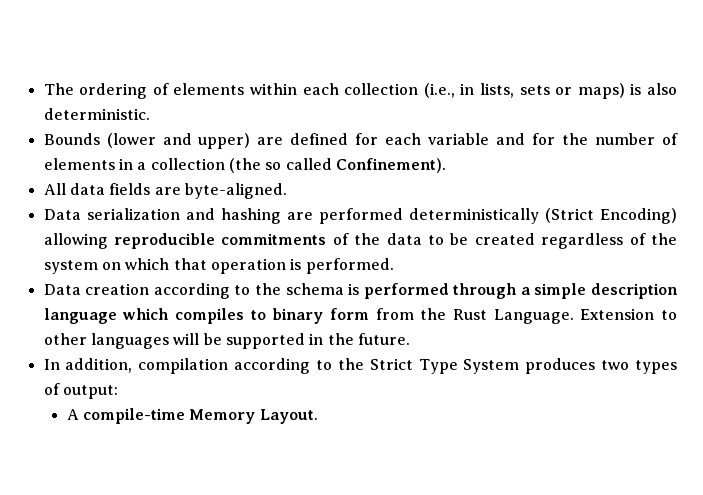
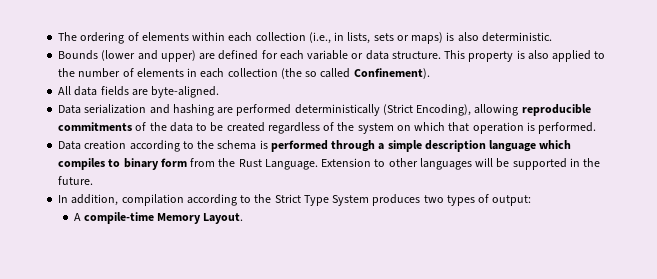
[496,133,556,145] and for -> [351,50,606,62] or data structure. This property is also applied to
[137,162,147,170] a -> [200,68,225,78] each
[600,208,677,224] Encoding) -> [416,104,472,116] Encoding),

